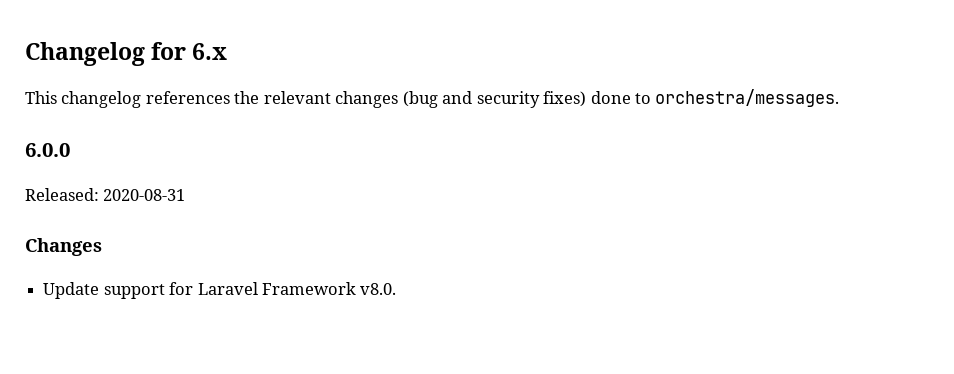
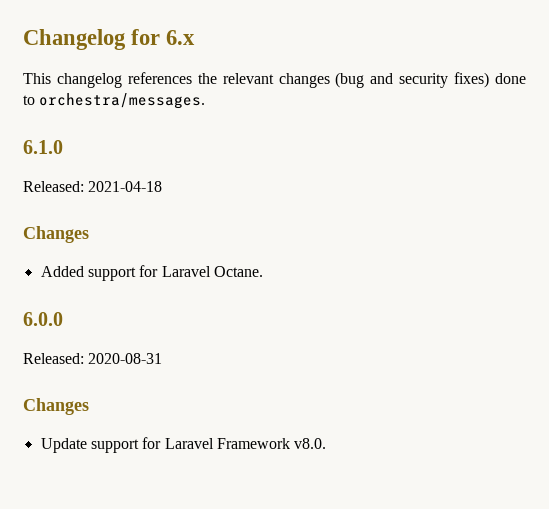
(840, 98) none -> [23,140,63,154] [23,181,163,192] [23,226,89,243] [40,265,263,281] // 6.1.0 // Released: 2021-04-18 // Changes // Added support for Laravel Octane.

